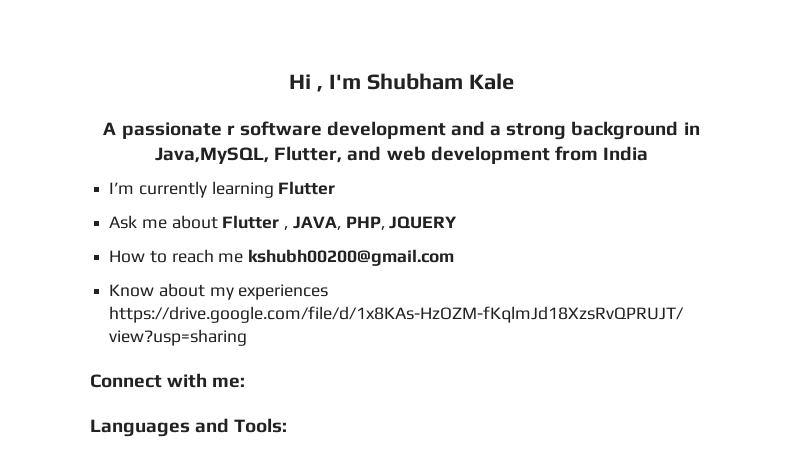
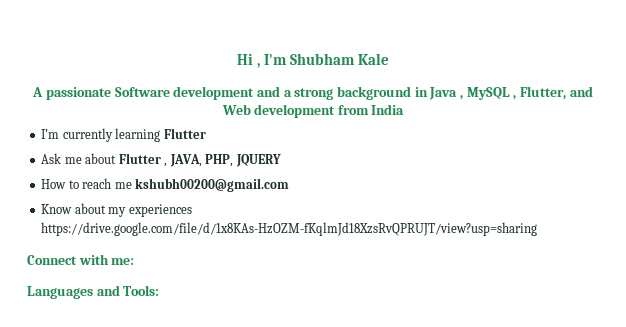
[226,121,322,136] r software -> [114,87,170,97] Software
[155,147,270,164] Java,MySQL, -> [429,87,517,100] Java , MySQL ,
[386,146,426,161] web -> [221,104,251,115] Web

